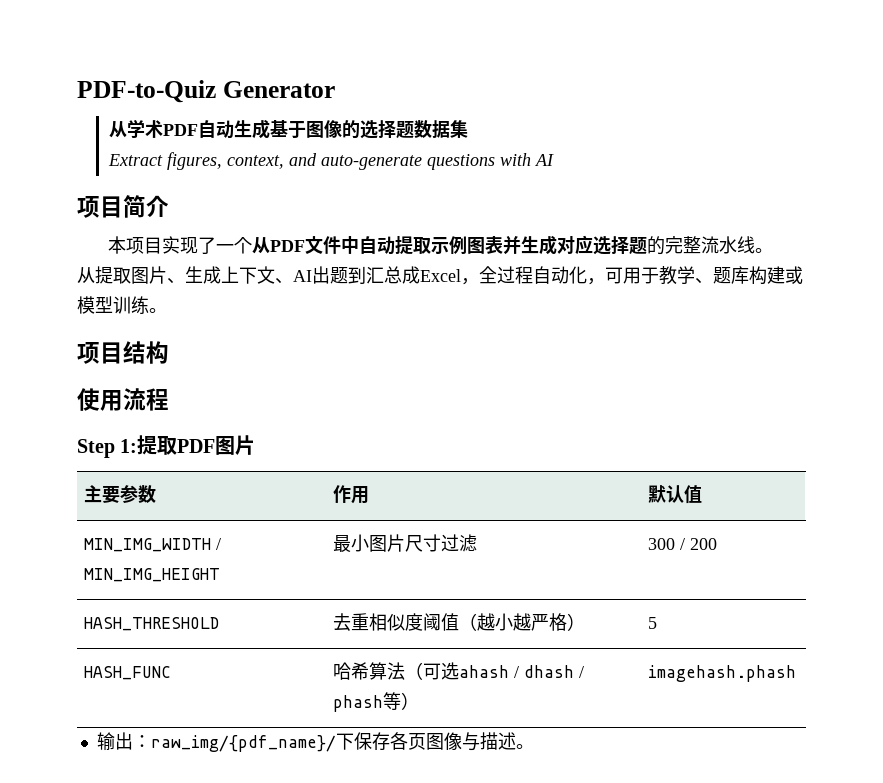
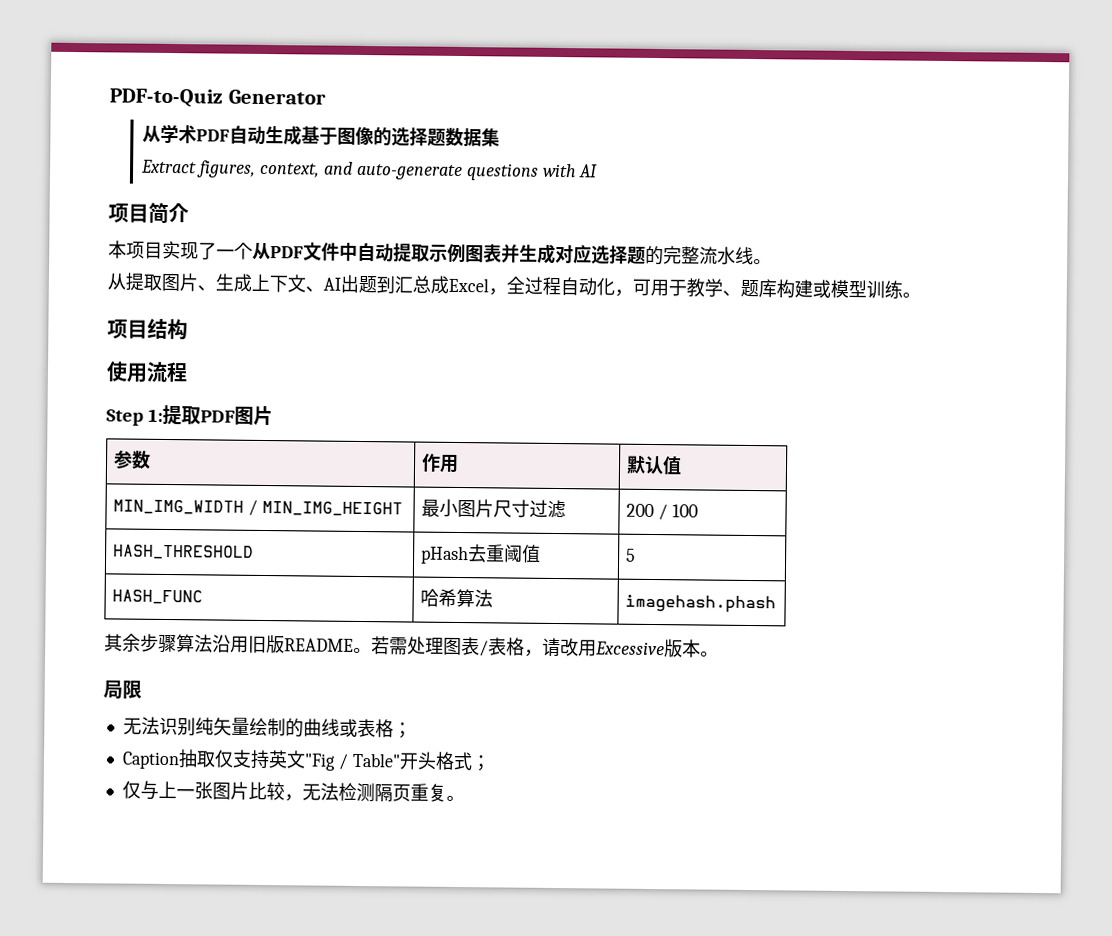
[84,485,121,503] 主要 -> (274, 415) none
[648,538,718,550] 300 / 200 -> [625,503,698,521] 200 / 100
[333,613,424,631] 去重相似度 -> [420,544,505,565] pHash去重
[459,613,586,631] （越小越严格） -> (541, 553) none
[405,662,585,680] [333,692,420,712] [648,665,797,682] [96,732,516,752] （可选ahash / dhash / phash等） | imagehash.phash // 输出：raw_img/{pdf_name}/下保存各页图像与描述 -> [624,594,776,614] [104,633,719,658] [103,679,142,700] [122,716,412,739] [121,749,491,772] [121,780,447,803] | imagehash.phash // 其余步骤算法沿用旧版README。若需处理图表/表格，请改用Excessive版本。 // 局限 // 无法识别纯矢量绘制的曲线或表格； // Caption抽取仅支持英文"Fig / Table"开头格式； // 仅与上一张图片比较，无法检测隔页重复

